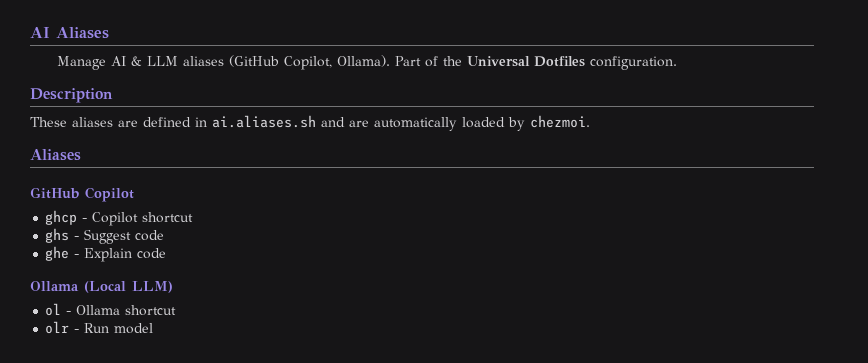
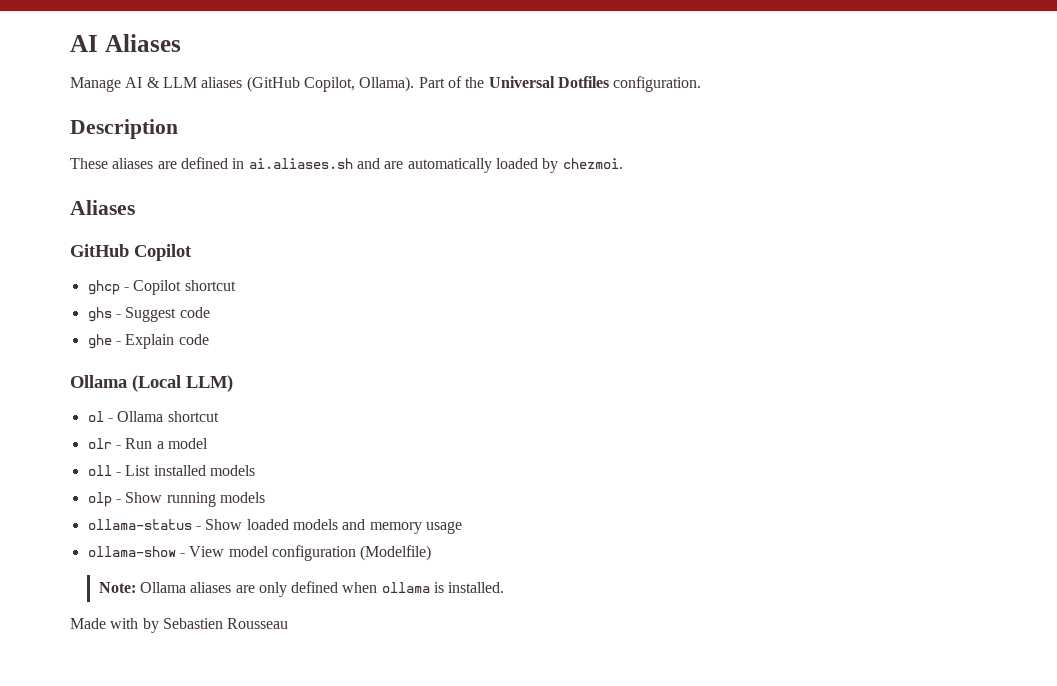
[114,323,154,334] model -> [156,438,208,449] [87,465,255,476] [87,492,265,507] [87,519,462,534] [87,545,432,561] [98,581,505,597] [70,618,289,633] a model // oll - List installed models // olp - Show running models // ollama-status - Show loaded models and memory usage // ollama-show - View model configuration (Modelfile) // Note: Ollama aliases are only defined when ollama is installed. // Made with by Sebastien Rousseau

